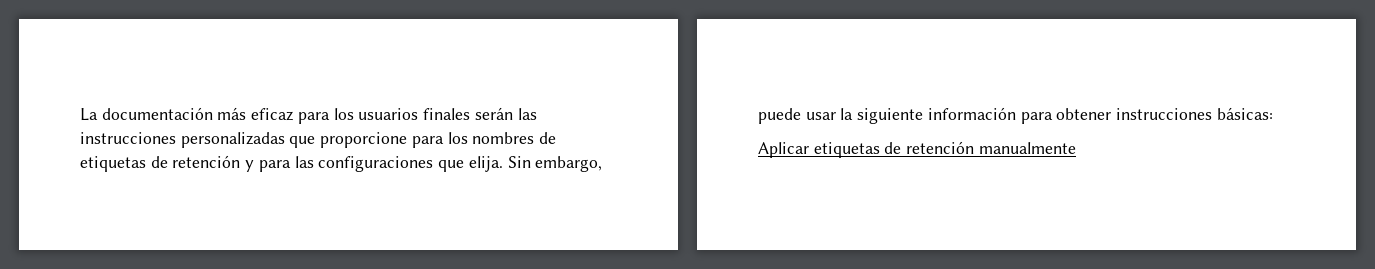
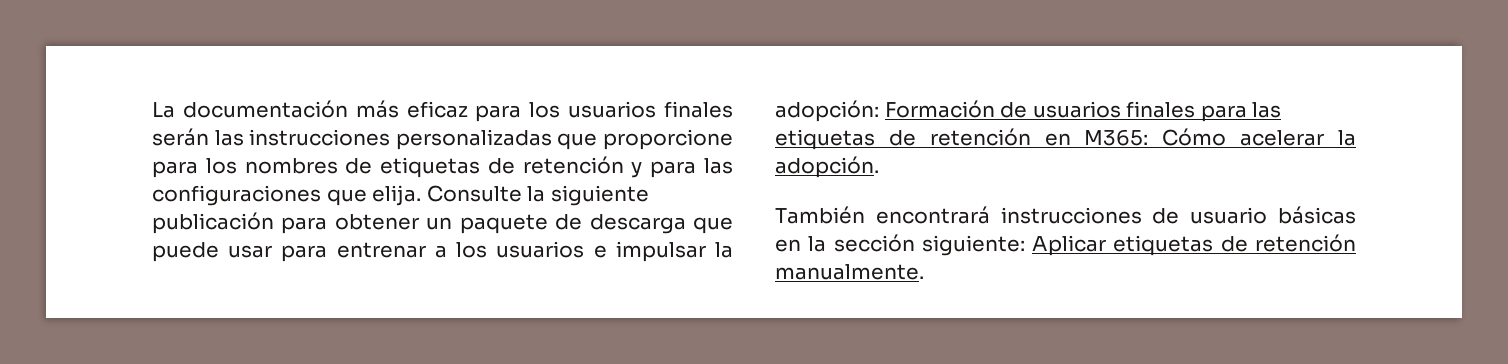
[507,156,603,172] [758,107,1273,124] Sin embargo, puede usar la siguiente información para obtener instrucciones básicas: // -> [426,185,649,206] [152,212,734,234] [152,241,733,262] [775,100,1282,122] [775,128,1356,150] [775,156,879,178] [775,206,1356,224] [775,234,1025,256] Consulte la siguiente publicación para obtener un paquete de descarga que puede usar para entrenar a los usuarios e impulsar la adopción: Formación de usuarios finales para las etiquetas de retención en M365: Cómo acelerar la adopción. // También encontrará instrucciones de usuario básicas en la sección siguiente:
[978,142,1076,154] manualmente -> [775,264,924,280] manualmente.

